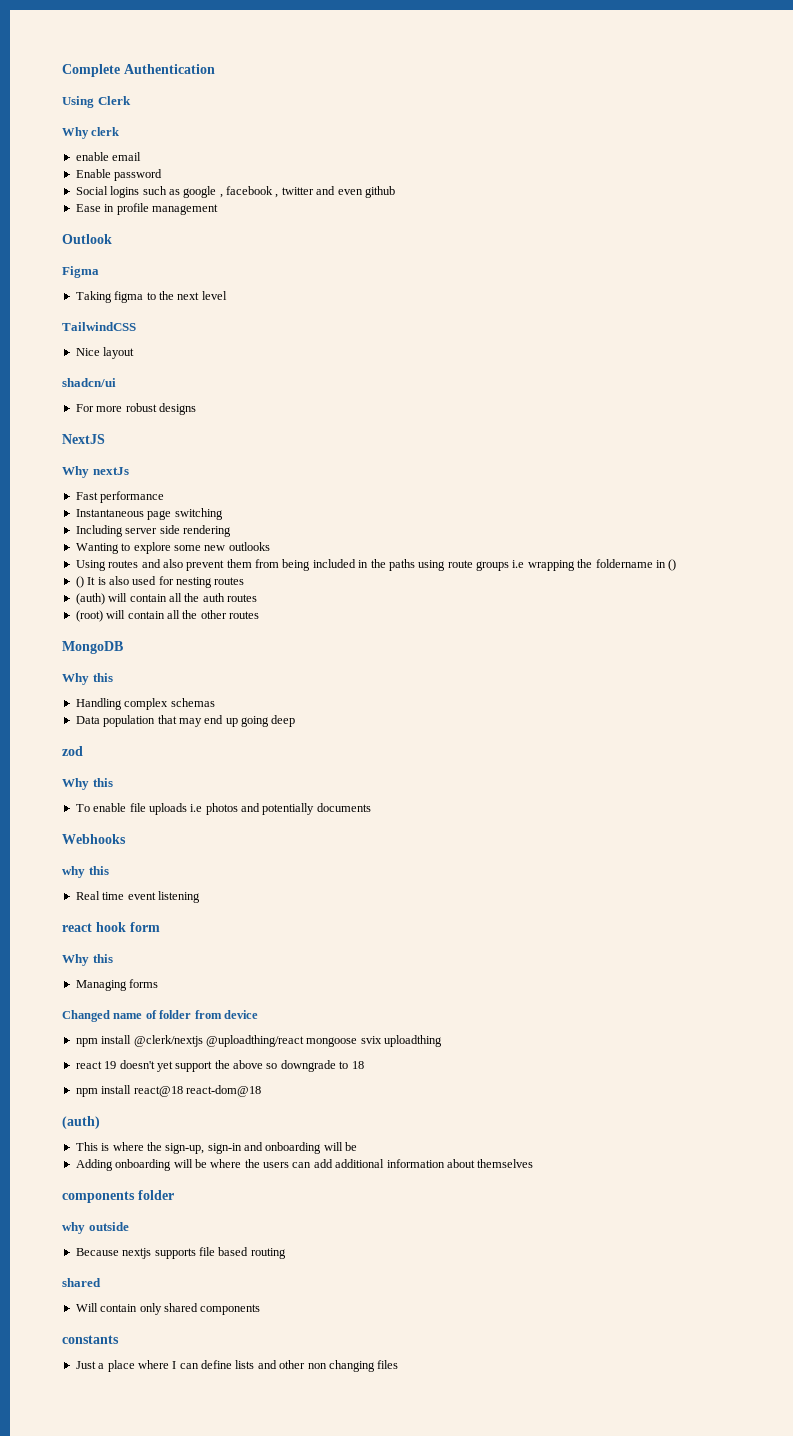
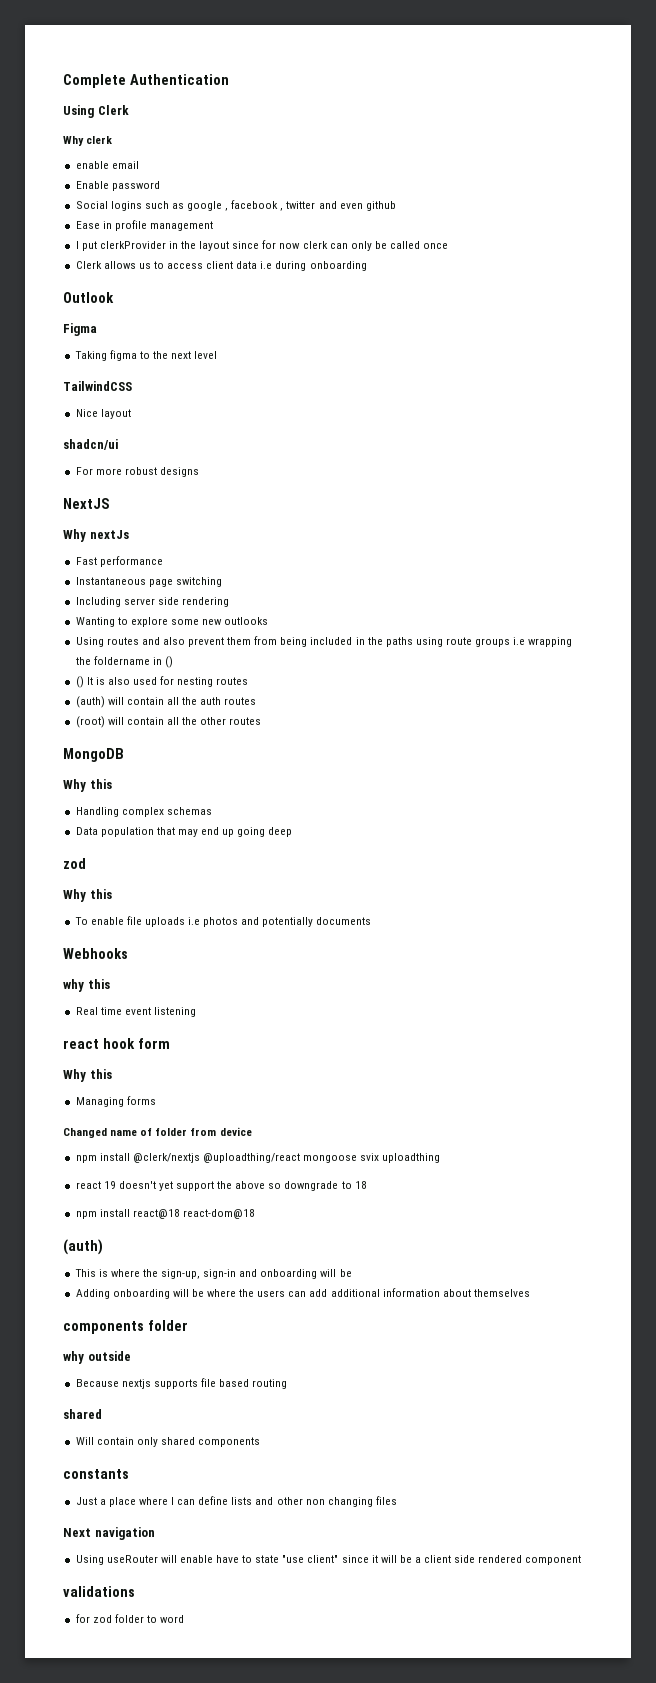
(218, 209) none -> [75,240,449,251] [75,261,367,271] // I put clerkProvider in the layout since for now clerk can only be called once // Clerk allows us to access client data i.e during onboarding
(399, 1364) none -> [63,1527,155,1540] [75,1555,582,1565] [63,1586,135,1597] [75,1614,185,1623] // Next navigation // Using useRouter will enable have to state "use client" since it will be a client side rendered component // validations // for zod folder to word

